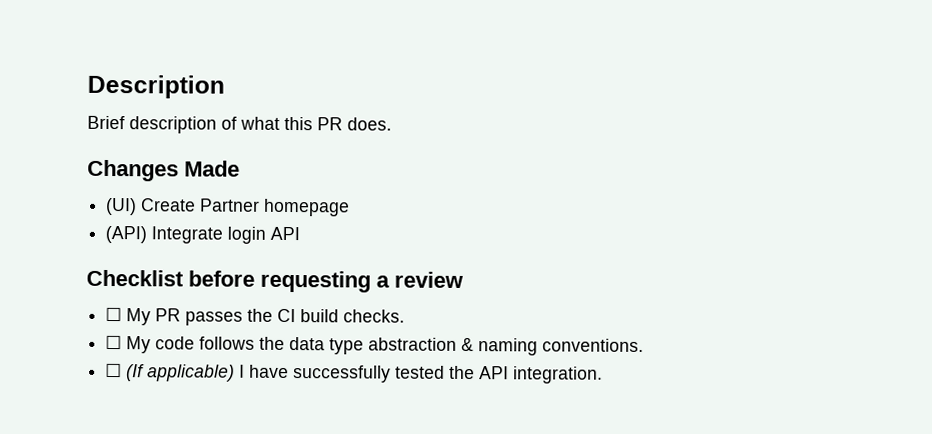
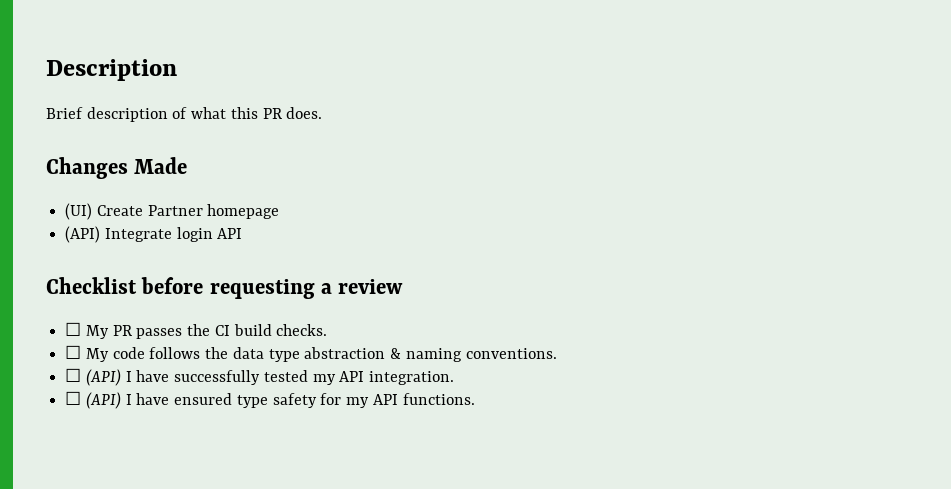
[126,364,236,382] (If applicable) -> [85,369,121,386] (API)
[449,365,476,380] the -> [312,374,336,385] my
(604, 375) none -> [65,391,475,409] // ☐ (API) I have ensured type safety for my API functions.

